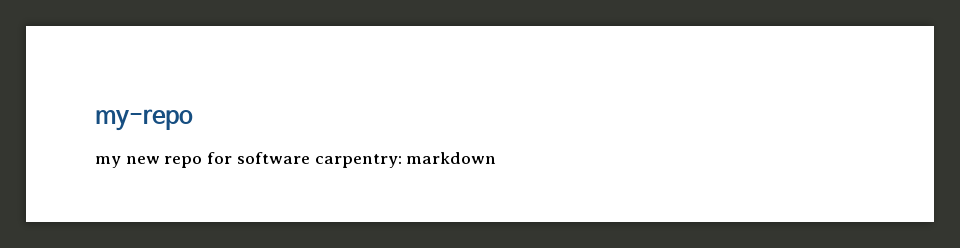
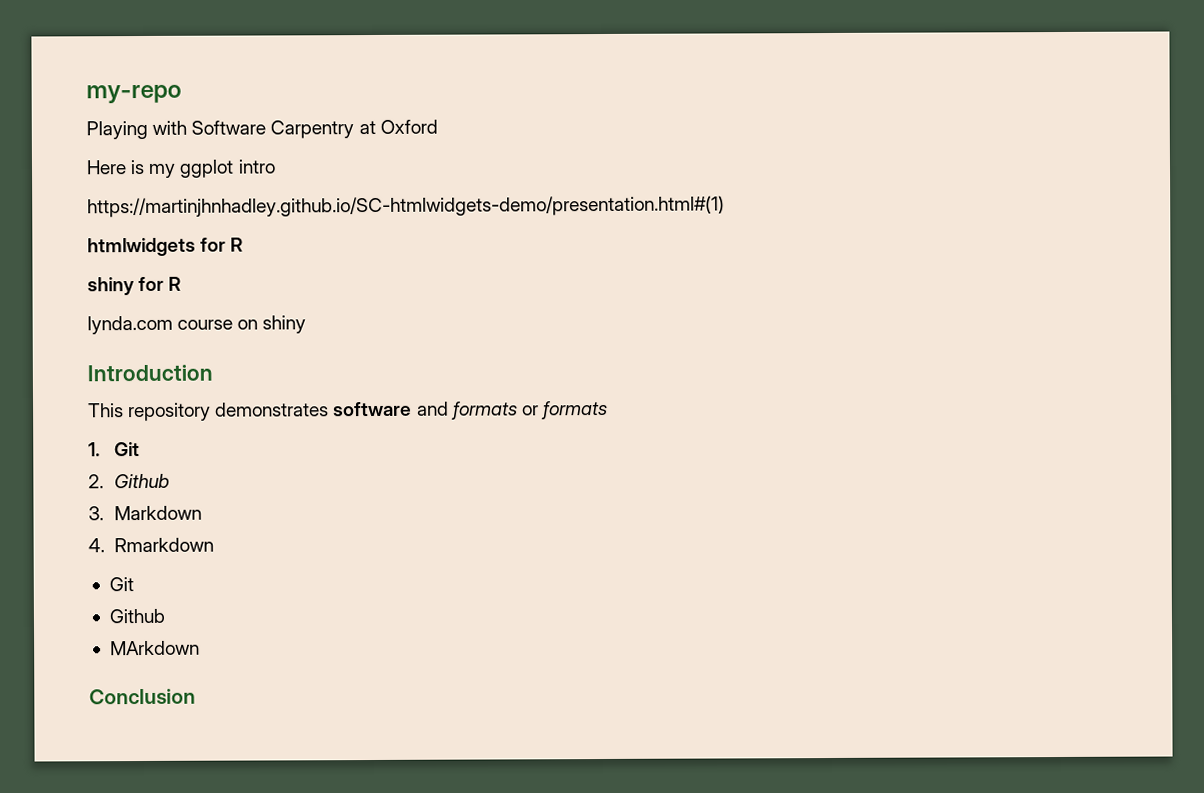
[95,152,497,168] my new repo for software carpentry: markdown -> [86,119,438,140] [86,159,276,178] [87,195,725,218] [87,237,244,257] [87,276,182,296] [87,315,307,335] [87,364,213,382] [88,400,608,422] [88,442,140,457] [88,473,170,489] [88,505,202,521] [88,537,214,553] [108,577,134,592] [108,608,165,624] [109,640,200,656] [89,688,196,705] Playing with Software Carpentry at Oxford // Here is my ggplot intro // https://martinjhnhadley.github.io/SC-htmlwidgets-demo/presentation.html#(1) // htmlwidgets for R // shiny for R // lynda.com course on shiny // Introduction // This repository demonstrates software and formats or formats // 1. Git // 2. Github // 3. Markdown // 4. Rmarkdown // Git // Github // MArkdown // Conclusion

